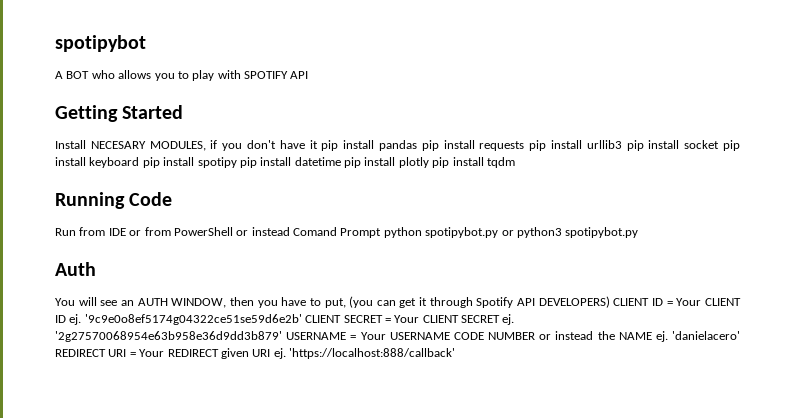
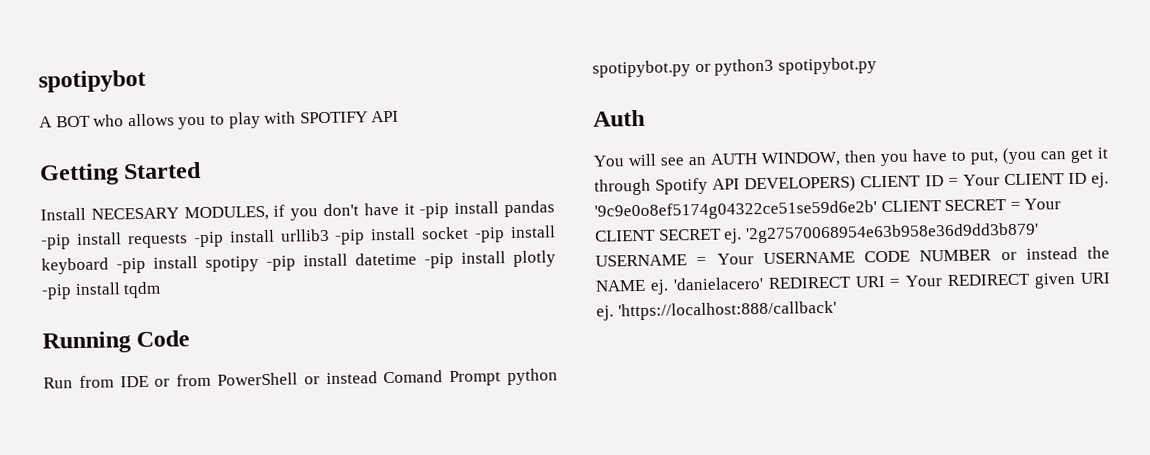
[321,140,339,151] pip -> [419,203,450,219] -pip
[421,140,439,151] pip -> [41,234,71,250] -pip
[529,140,547,151] pip -> [193,231,224,248] -pip
[626,140,644,151] pip -> [335,229,366,245] -pip
[722,140,740,151] pip -> [474,227,506,243] -pip
[142,157,160,168] pip -> [116,257,146,274] -pip
[239,157,257,168] pip -> [266,255,296,271] -pip
[344,157,361,168] pip -> [424,252,454,269] -pip
[432,157,450,168] pip -> [41,284,72,300] -pip

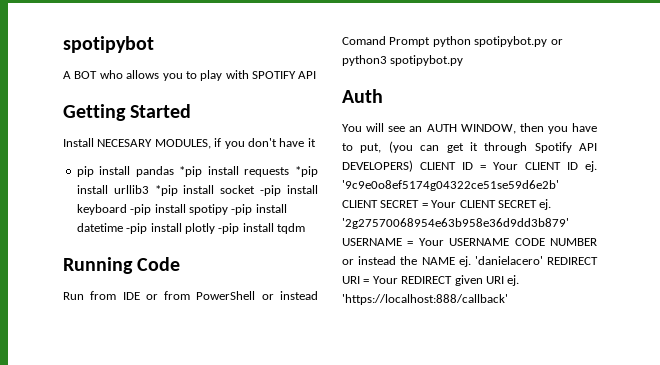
[419,203,450,219] -pip -> [76,166,94,177] // pip
[41,234,71,250] -pip -> [179,166,203,177] *pip
[193,231,224,248] -pip -> [295,166,318,177] *pip
[335,229,366,245] -pip -> [154,185,178,196] *pip

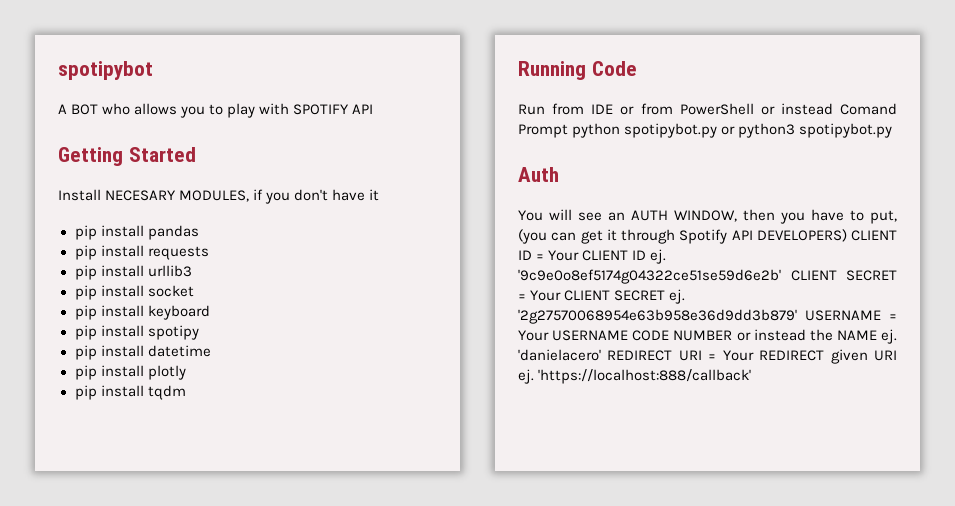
[179,166,203,177] *pip -> [74,245,97,260] // pip
[295,166,318,177] *pip -> [74,265,97,280] // pip
[154,185,178,196] *pip -> [74,285,97,300] // pip
[260,185,282,196] -pip -> [74,305,97,320] // pip
[130,204,152,215] -pip -> [74,325,97,340] // pip
[231,204,253,215] -pip -> [74,345,97,360] // pip
[126,223,148,234] -pip -> [74,365,97,380] // pip
[218,223,240,234] -pip -> [74,385,97,400] // pip

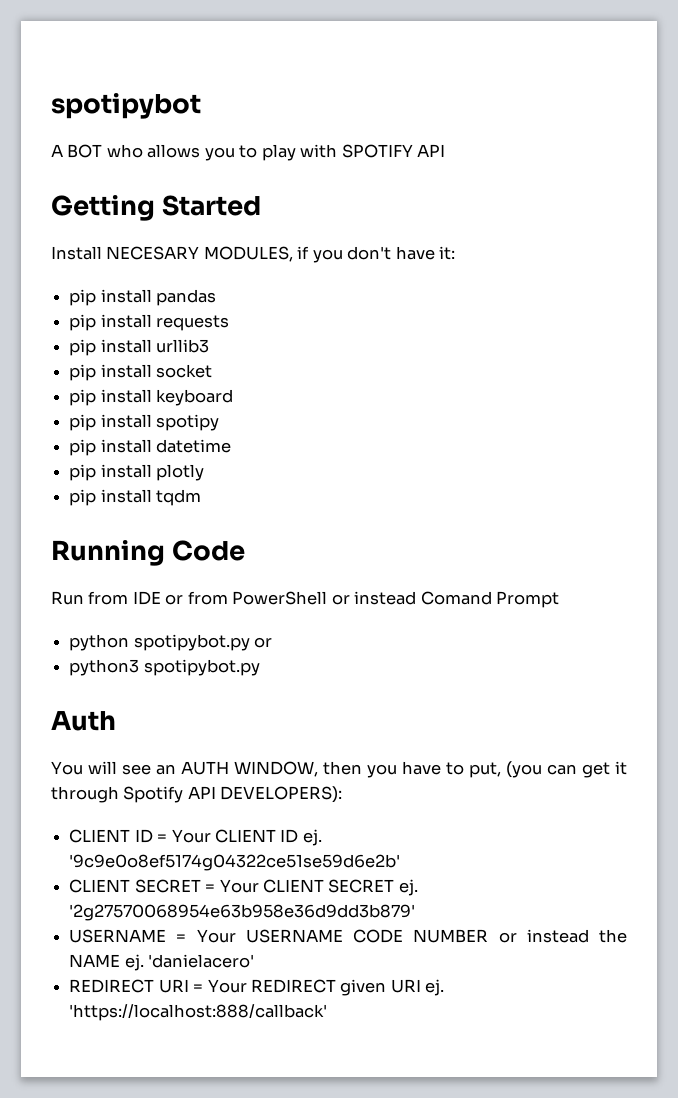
[369,189,380,201] it -> [439,246,456,260] it:
(568, 131) none -> (560, 599) //
(736, 130) none -> (273, 642) //
[756,229,847,242] DEVELOPERS) -> [220,786,343,803] DEVELOPERS): //
(781, 276) none -> (401, 862) //
(797, 316) none -> (416, 912) //
(601, 355) none -> (255, 961) //

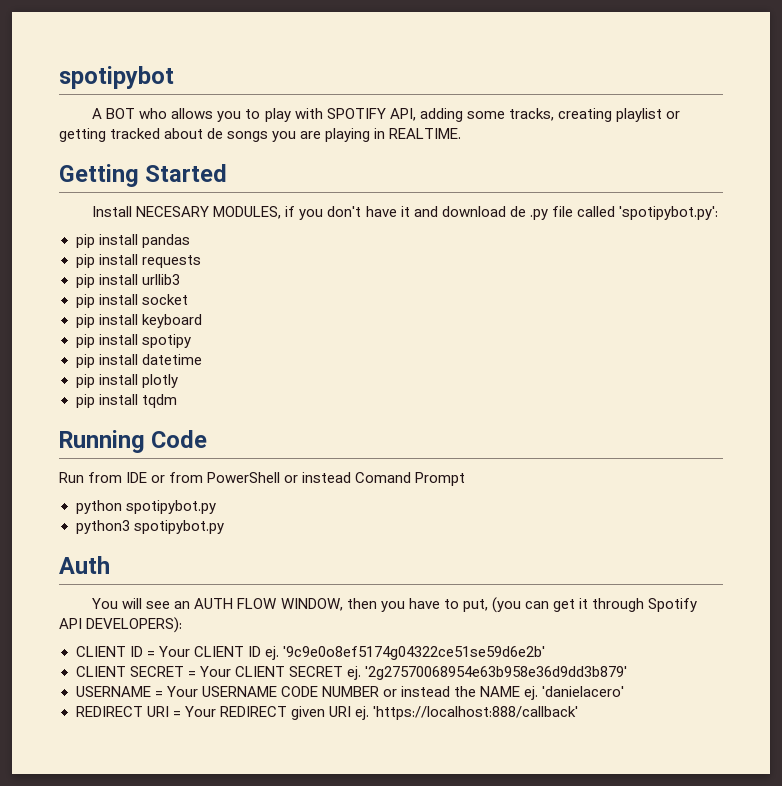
[417,144,446,157] API -> [389,108,680,122] [59,128,462,142] API, adding some tracks, creating playlist or getting tracked about de songs you are playing in REALTIME.
[439,246,456,260] it: -> [400,206,718,220] it and download de .py file called 'spotipybot.py':
[254,637,273,648] or -> (216, 507) none
(229, 768) none -> [237,598,277,609] FLOW

